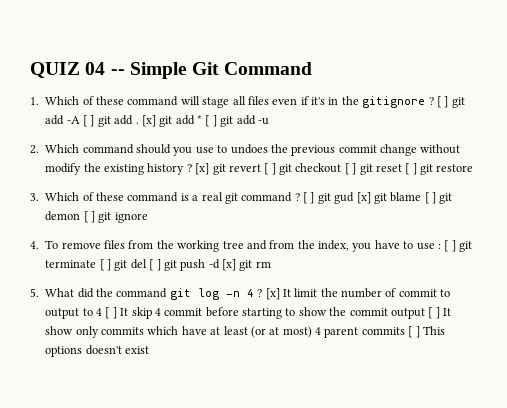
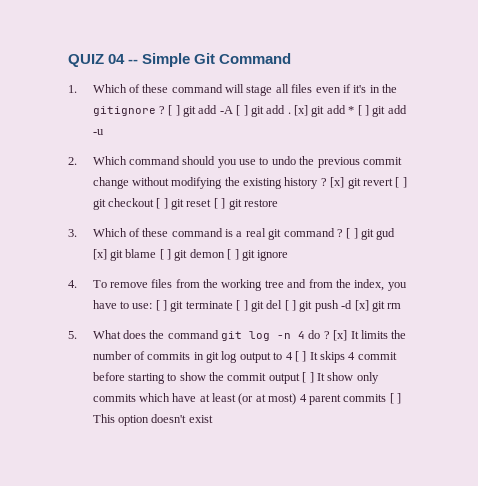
[230,144,268,154] undoes -> [271,156,296,165] undo
[45,163,82,175] modify -> [171,177,223,189] modifying
[416,243,441,250] use : -> [132,303,153,309] use:
[77,288,94,298] did -> [122,330,146,339] does
(254, 293) none -> [308,330,321,339] do
[294,288,318,297] limit -> [360,330,388,339] limits
[398,289,451,297] commit to -> [147,351,238,363] commits in git log
[131,307,152,319] skip -> [320,351,346,363] skips
[45,346,83,357] options -> [117,415,149,426] option

